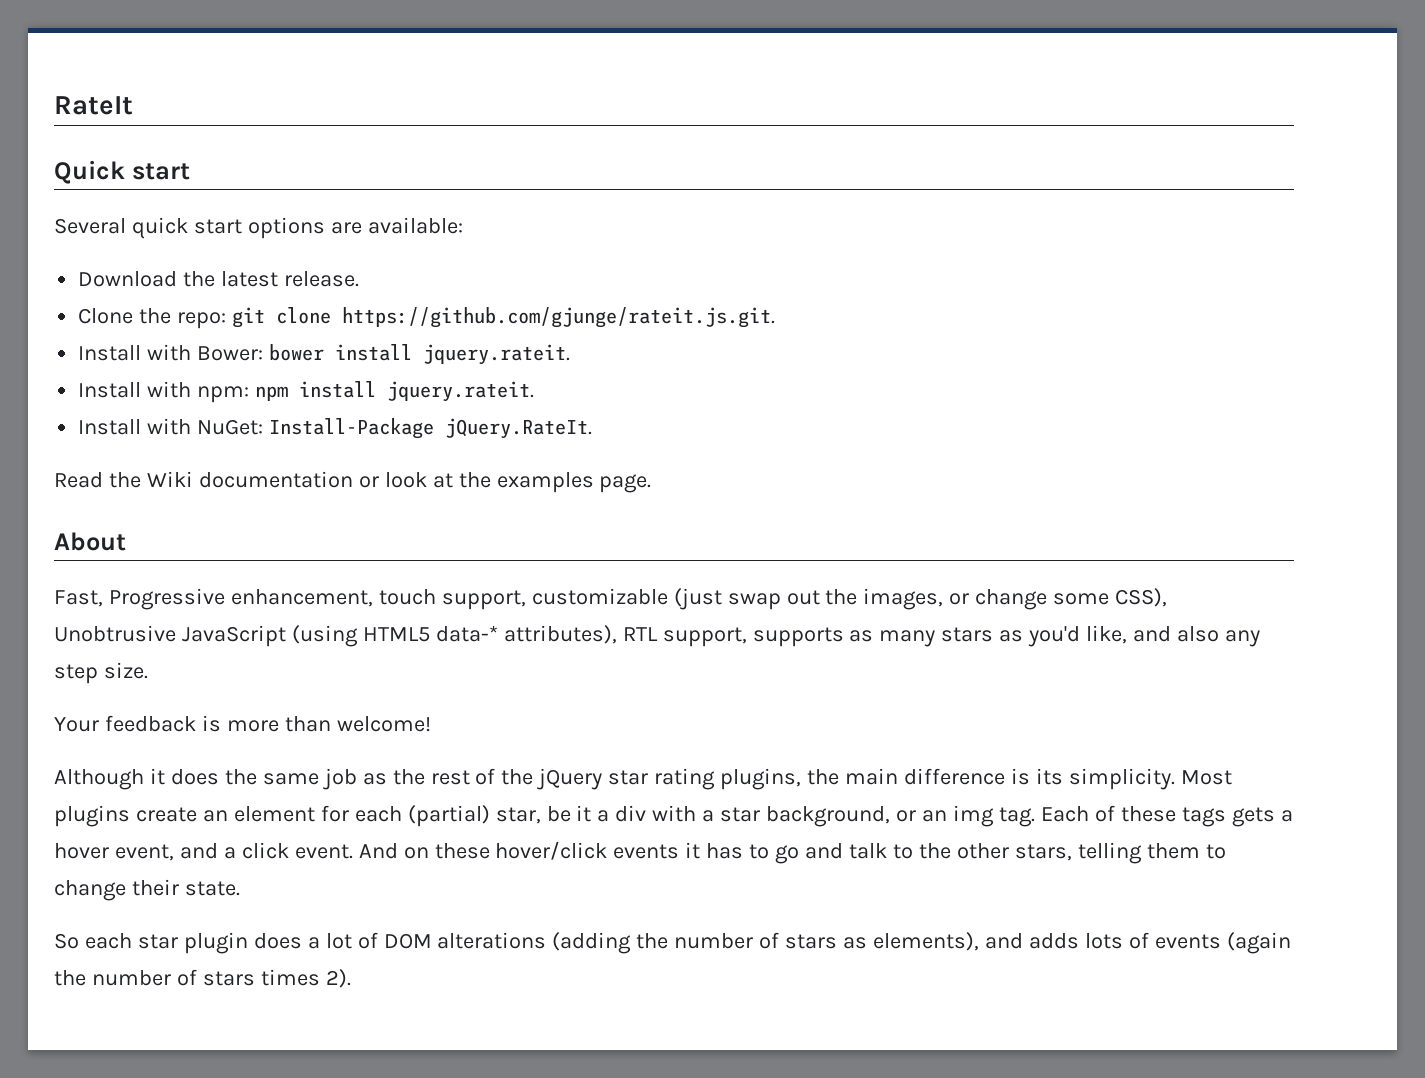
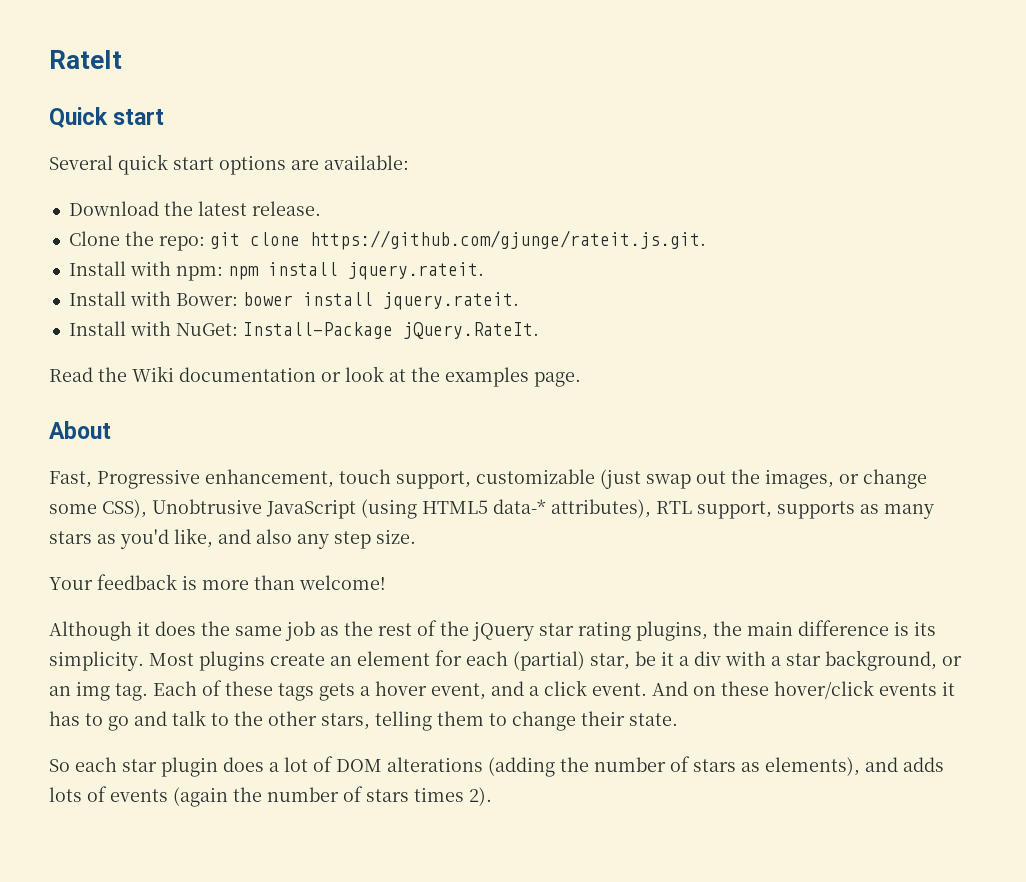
[197,344,571,365] [78,381,289,403] Bower: bower install jquery.rateit. // Install with npm: npm -> [175,262,484,281] [68,291,293,306] npm: npm install jquery.rateit. // Install with Bower: bower

